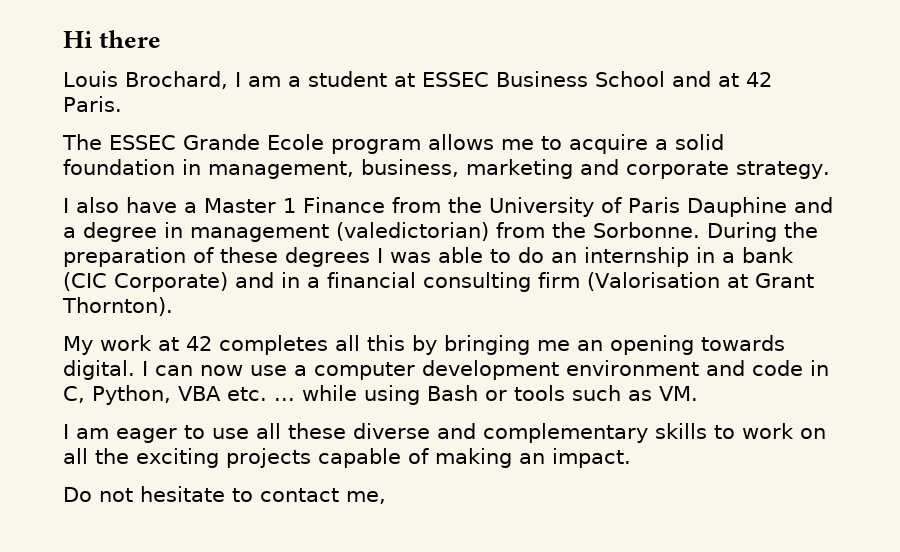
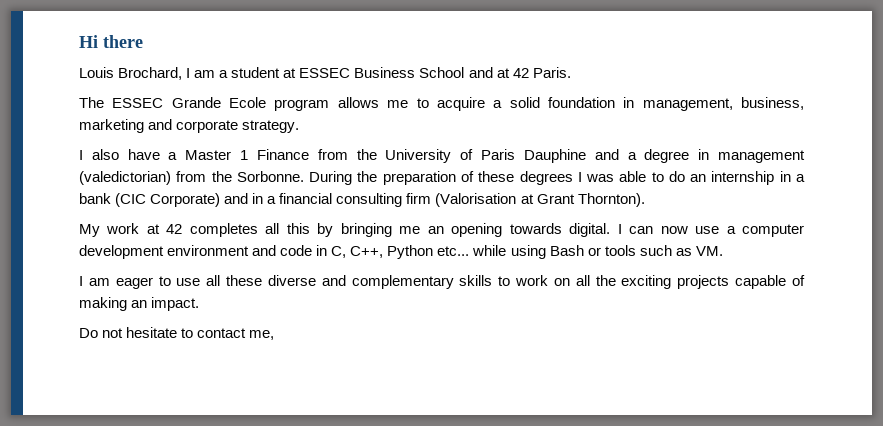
[92,385,295,405] Python, VBA etc. ... -> [350,245,470,259] C++, Python etc...

